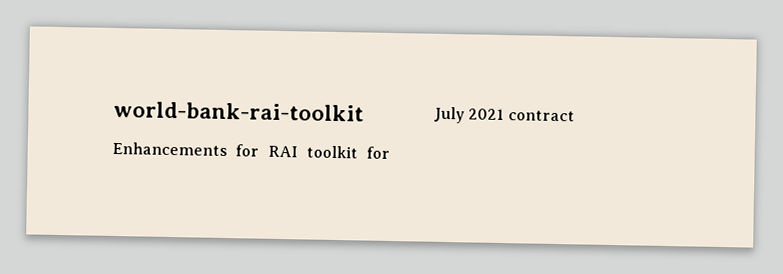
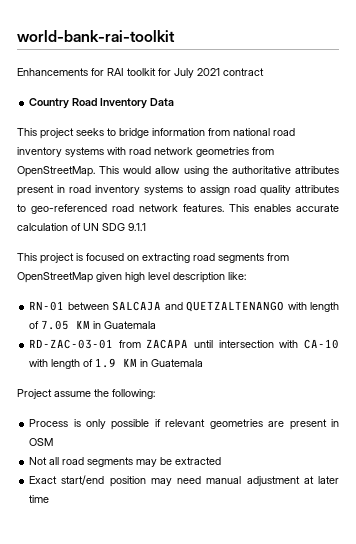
(575, 116) none -> [29,98,175,109] [17,128,295,139] [17,147,274,157] [17,166,339,177] [17,185,339,196] [17,204,339,214] [17,223,146,231] [17,253,289,264] [17,272,246,283] [29,301,339,312] [29,320,157,330] [29,339,339,349] [29,358,204,369] [17,389,155,399] [29,419,339,430] [29,438,54,446] [29,457,222,467] [29,475,340,487] [29,495,50,503] // Country Road Inventory Data // This project seeks to bridge information from national road inventory systems with road network geometries from OpenStreetMap. This would allow using the authoritative attributes present in road inventory systems to assign road quality attributes to geo-referenced road network features. This enables accurate calculation of UN SDG 9.1.1 // This project is focused on extracting road segments from OpenStreetMap given high level description like: // RN-01 between SALCAJA and QUETZALTENANGO with length of 7.05 KM in Guatemala // RD-ZAC-03-01 from ZACAPA until intersection with CA-10 with length of 1.9 KM in Guatemala // Project assume the following: // Process is only possible if relevant geometries are present in OSM // Not all road segments may be extracted // Exact start/end position may need manual adjustment at later time

